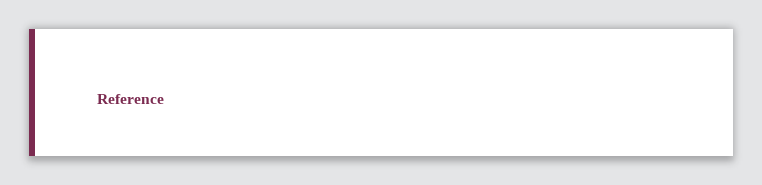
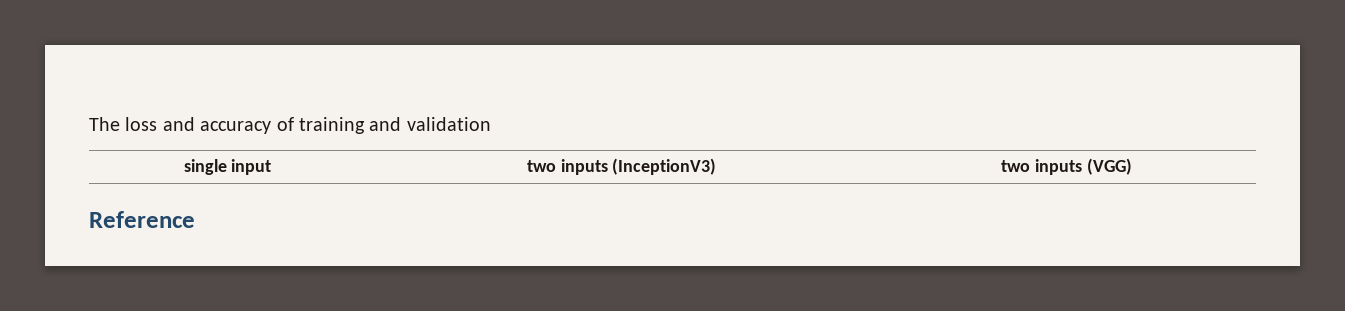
(97, 99) none -> [89,117,491,134] [183,159,272,175] [526,158,717,175] [1001,158,1132,175] The loss and accuracy of training and validation // single input | two inputs (InceptionV3) | two inputs (VGG) //

